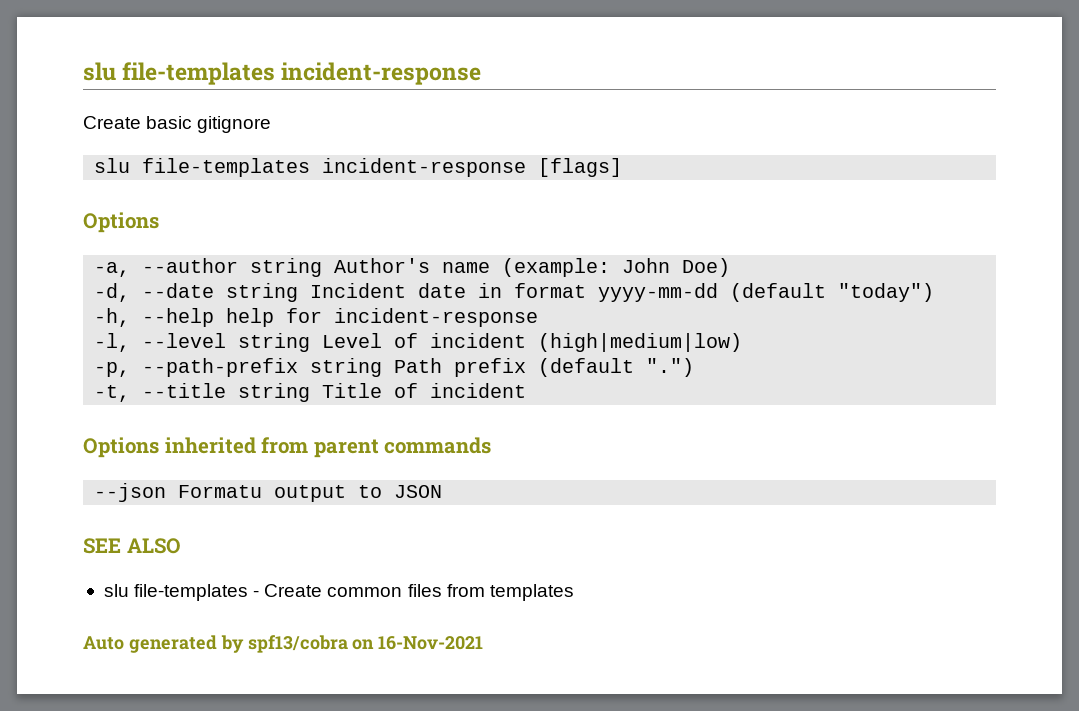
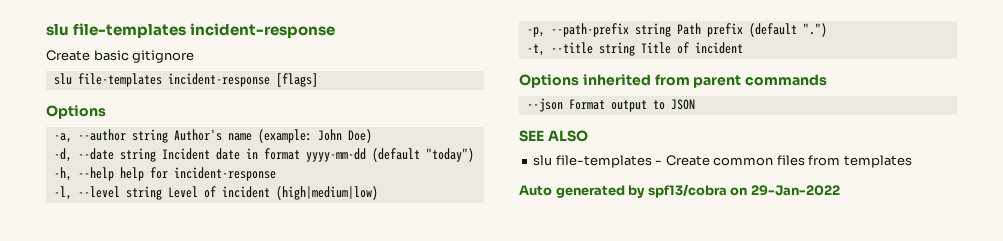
[178,485,263,498] Formatu -> [568,99,605,110] Format
[378,636,484,650] 16-Nov-2021 -> [750,185,840,196] 29-Jan-2022

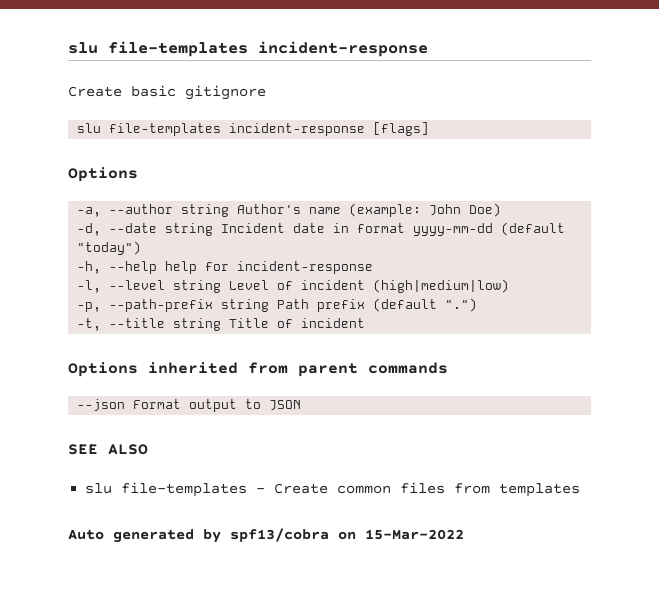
[750,185,840,196] 29-Jan-2022 -> [365,529,464,540] 15-Mar-2022

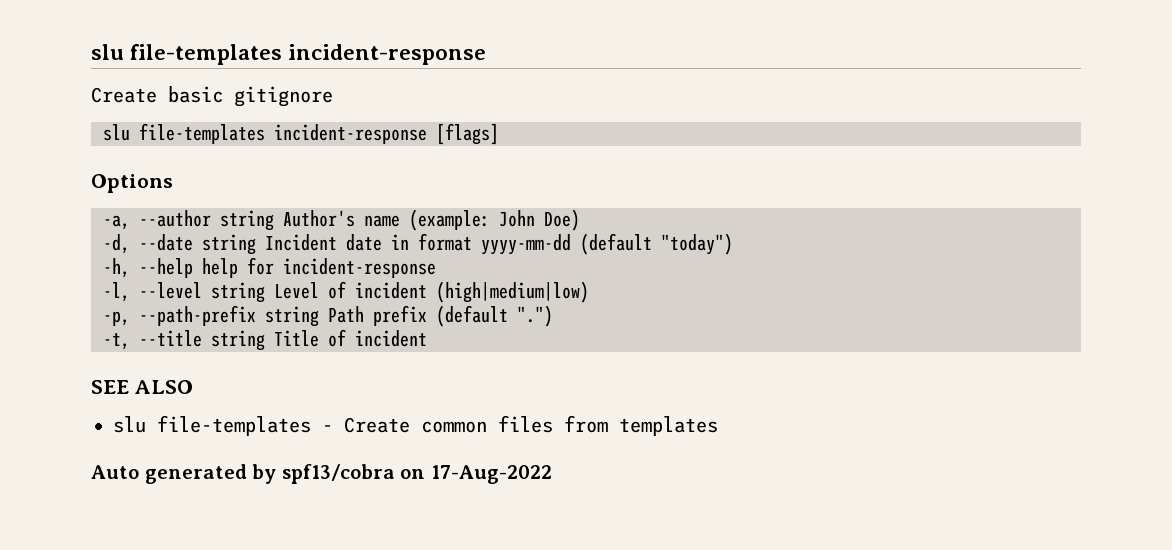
[68,362,448,377] [77,399,302,412] // Options inherited from parent commands // --json Format output to JSON -> (427, 338) none
[365,529,464,540] 15-Mar-2022 -> [430,465,552,484] 17-Aug-2022

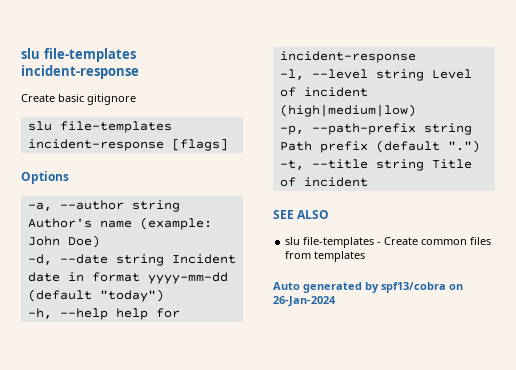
[430,465,552,484] 17-Aug-2022 -> [273,296,336,307] 26-Jan-2024

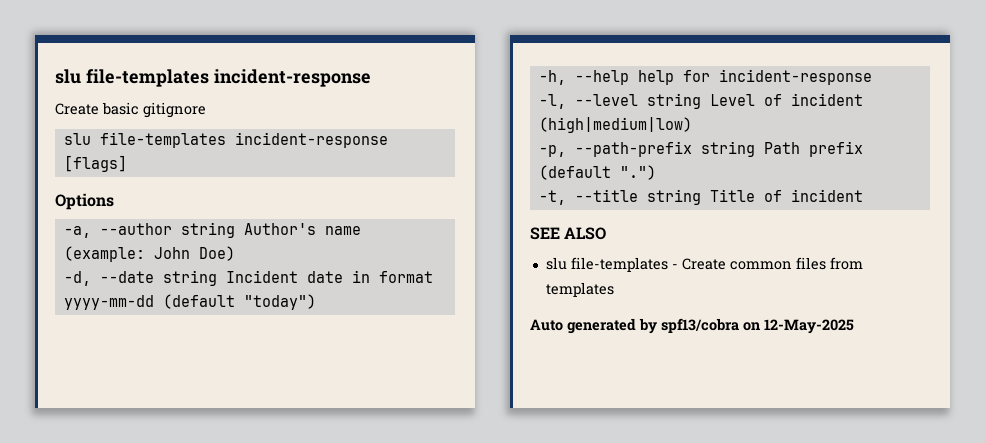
[273,296,336,307] 26-Jan-2024 -> [764,319,854,334] 12-May-2025

